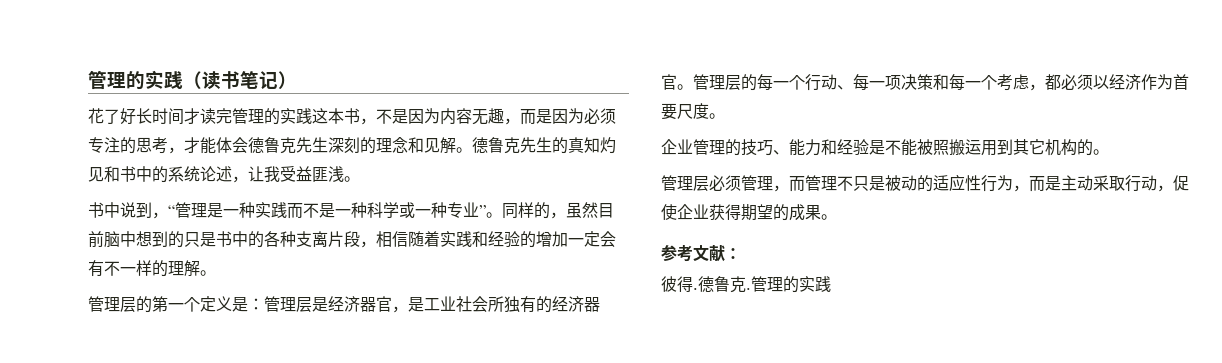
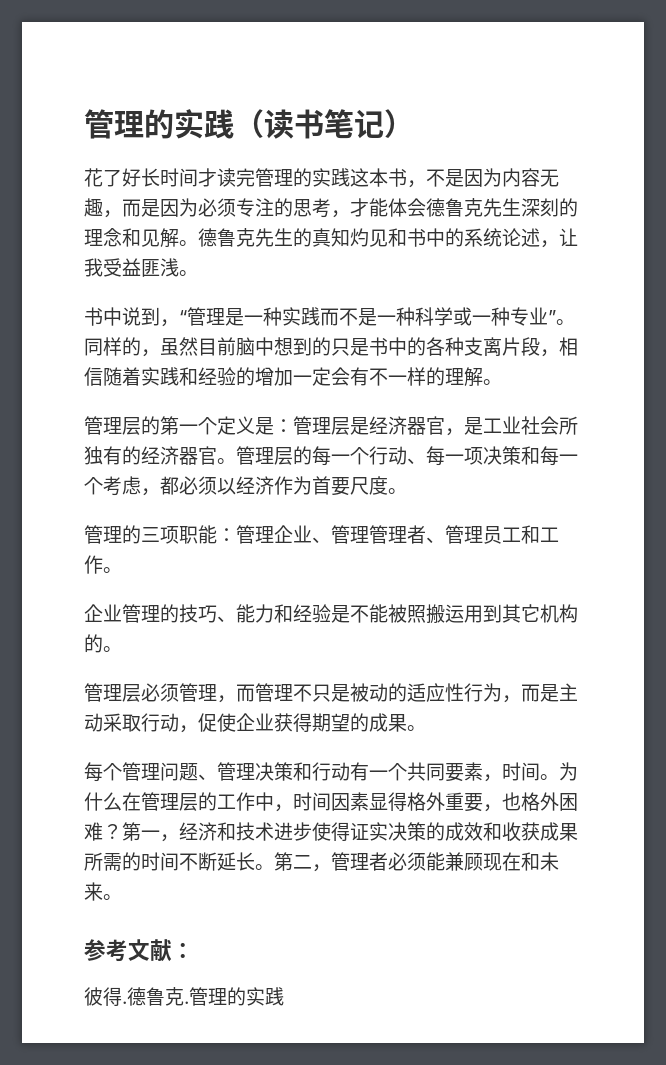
(725, 116) none -> [84,525,559,544] [84,555,122,574] // 管理的三项职能：管理企业、管理管理者、管理员工和工作。
(837, 217) none -> [84,762,578,782] [84,792,578,812] [84,822,578,842] [84,852,559,872] [84,882,122,901] // 每个管理问题、管理决策和行动有一个共同要素，时间。为什么在管理层的工作中，时间因素显得格外重要，也格外困难？第一，经济和技术进步使得证实决策的成效和收获成果所需的时间不断延长。第二，管理者必须能兼顾现在和未来。

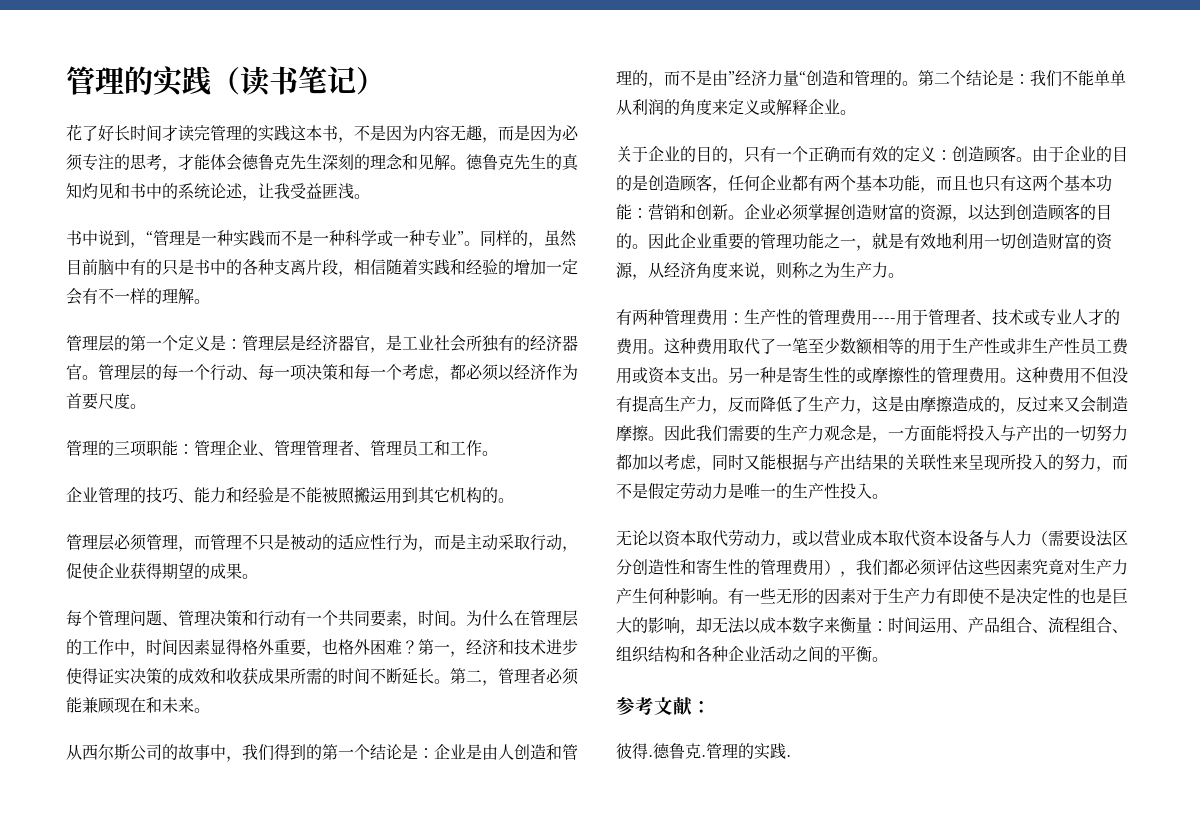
[274,337,312,356] 想到 -> [130,259,146,275] 有
(122, 897) none -> [66,744,578,762] [616,70,1126,88] [616,99,856,116] [616,145,1128,164] [616,174,1112,193] [616,203,1112,222] [616,232,1113,251] [616,262,904,280] [616,309,1120,326] [616,338,1129,355] [616,367,1128,384] [616,395,1128,414] [616,424,1128,443] [616,453,1128,472] [616,482,888,500] [616,529,1128,548] [616,559,1128,577] [616,587,1128,604] [616,617,1128,635] [616,646,888,663] // 从西尔斯公司的故事中，我们得到的第一个结论是：企业是由人创造和管理的，而不是由”经济力量“创造和管理的。第二个结论是：我们不能单单从利润的角度来定义或解释企业。 // 关于企业的目的，只有一个正确而有效的定义：创造顾客。由于企业的目的是创造顾客，任何企业都有两个基本功能，而且也只有这两个基本功能：营销和创新。企业必须掌握创造财富的资源，以达到创造顾客的目的。因此企业重要的管理功能之一，就是有效地利用一切创造财富的资源，从经济角度来说，则称之为生产力。 // 有两种管理费用：生产性的管理费用----用于管理者、技术或专业人才的费用。这种费用取代了一笔至少数额相等的用于生产性或非生产性员工费用或资本支出。另一种是寄生性的或摩擦性的管理费用。这种费用不但没有提高生产力，反而降低了生产力，这是由摩擦造成的，反过来又会制造摩擦。因此我们需要的生产力观念是，一方面能将投入与产出的一切努力都加以考虑，同时又能根据与产出结果的关联性来呈现所投入的努力，而不是假定劳动力是唯一的生产性投入。 // 无论以资本取代劳动力，或以营业成本取代资本设备与人力（需要设法区分创造性和寄生性的管理费用），我们都必须评估这些因素究竟对生产力产生何种影响。有一些无形的因素对于生产力有即使不是决定性的也是巨大的影响，却无法以成本数字来衡量：时间运用、产品组合、流程组合、组织结构和各种企业活动之间的平衡。
(284, 996) none -> [786,755,791,757] .

